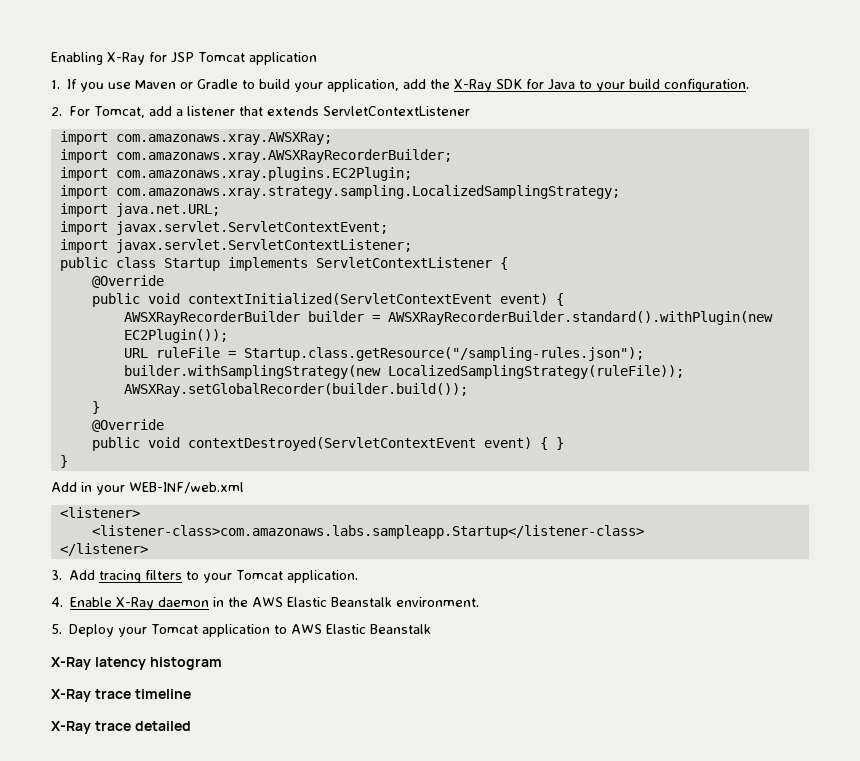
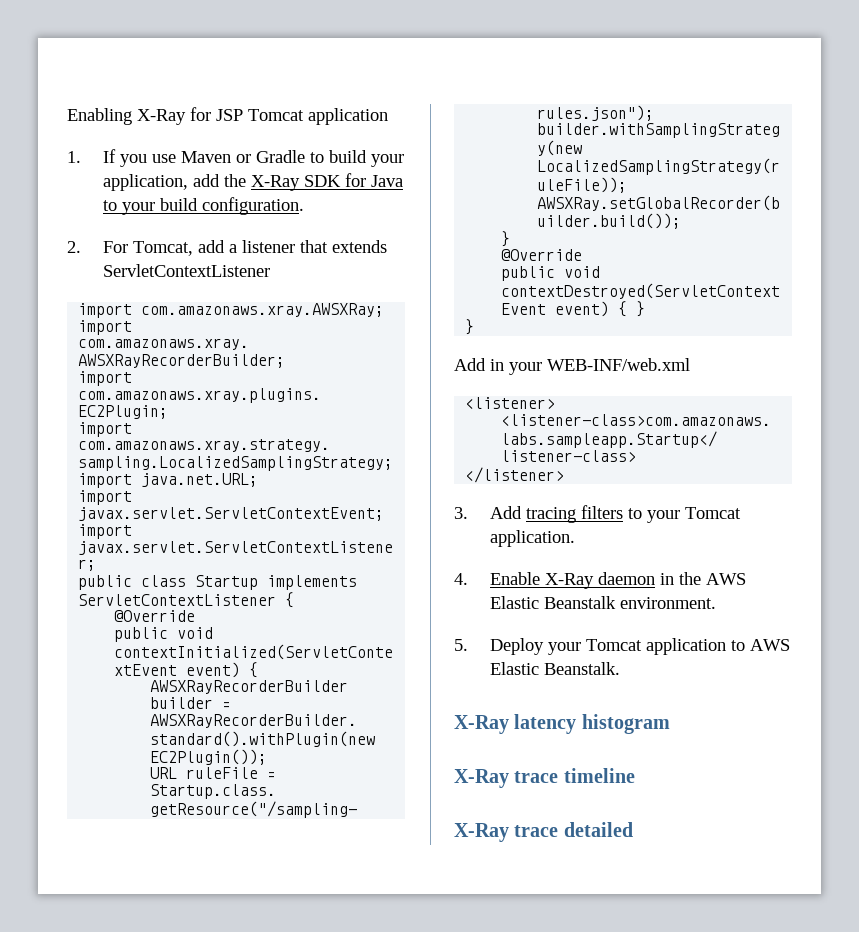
[370,624,432,634] Beanstalk -> [544,662,621,675] Beanstalk.

